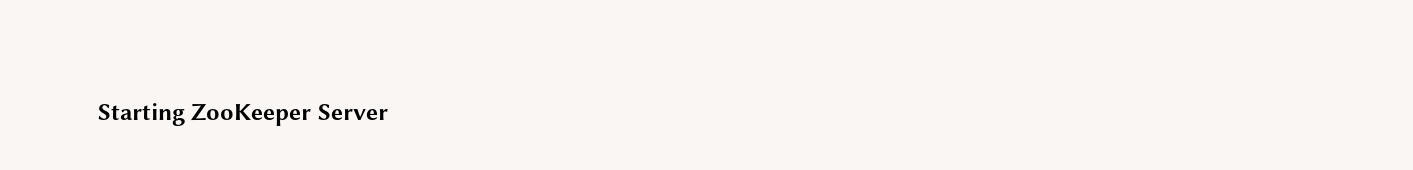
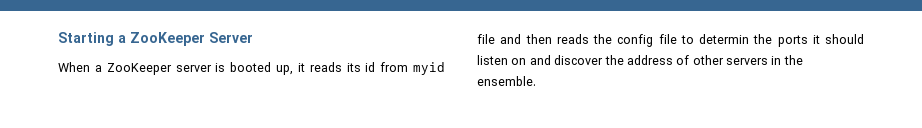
(185, 114) none -> [118,35,126,43] a
(388, 112) none -> [58,62,445,75] [477,34,864,47] [477,55,803,65] [477,76,536,86] // When a ZooKeeper server is booted up, it reads its id from myid file and then reads the config file to determin the ports it should listen on and discover the address of other servers in the ensemble.

